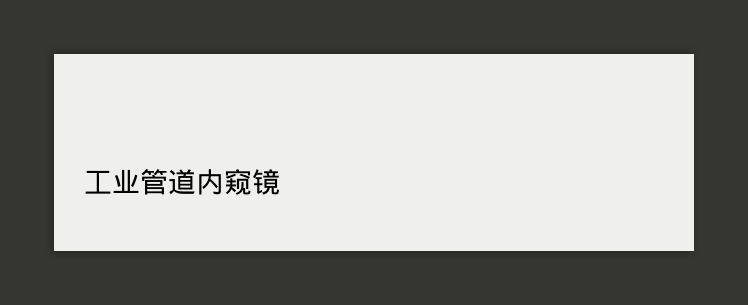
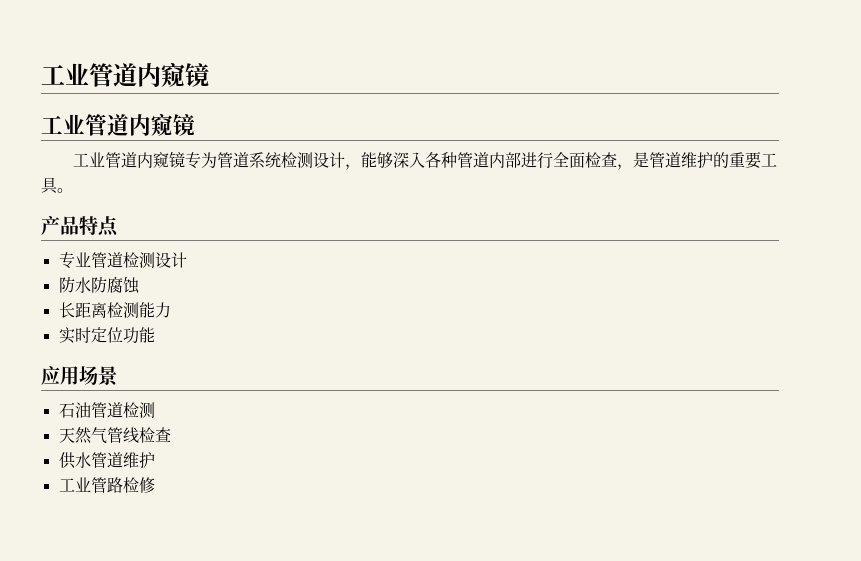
[84,169,280,195] 工业管道内窥镜 -> [41,62,209,87] [41,113,195,136] [72,151,777,170] [41,177,73,194] [41,216,119,237] [58,252,187,269] [58,276,140,294] [58,302,171,318] [58,327,155,344] [41,366,118,386] [58,402,155,418] [58,427,171,444] [58,452,155,469] [58,477,155,493] 工业管道内窥镜 // 工业管道内窥镜 // 工业管道内窥镜专为管道系统检测设计，能够深入各种管道内部进行全面检查，是管道维护的重要工具。 // 产品特点 // 专业管道检测设计 // 防水防腐蚀 // 长距离检测能力 // 实时定位功能 // 应用场景 // 石油管道检测 // 天然气管线检查 // 供水管道维护 // 工业管路检修

